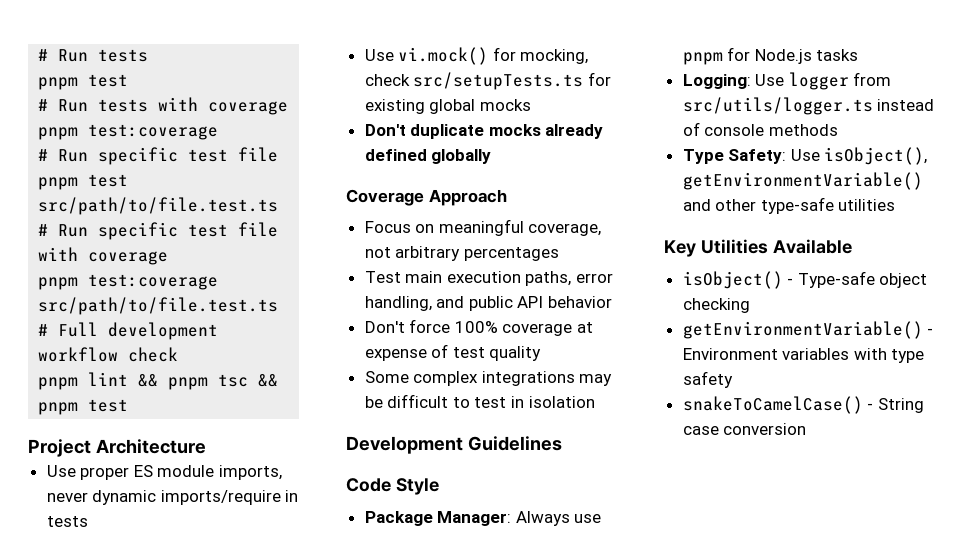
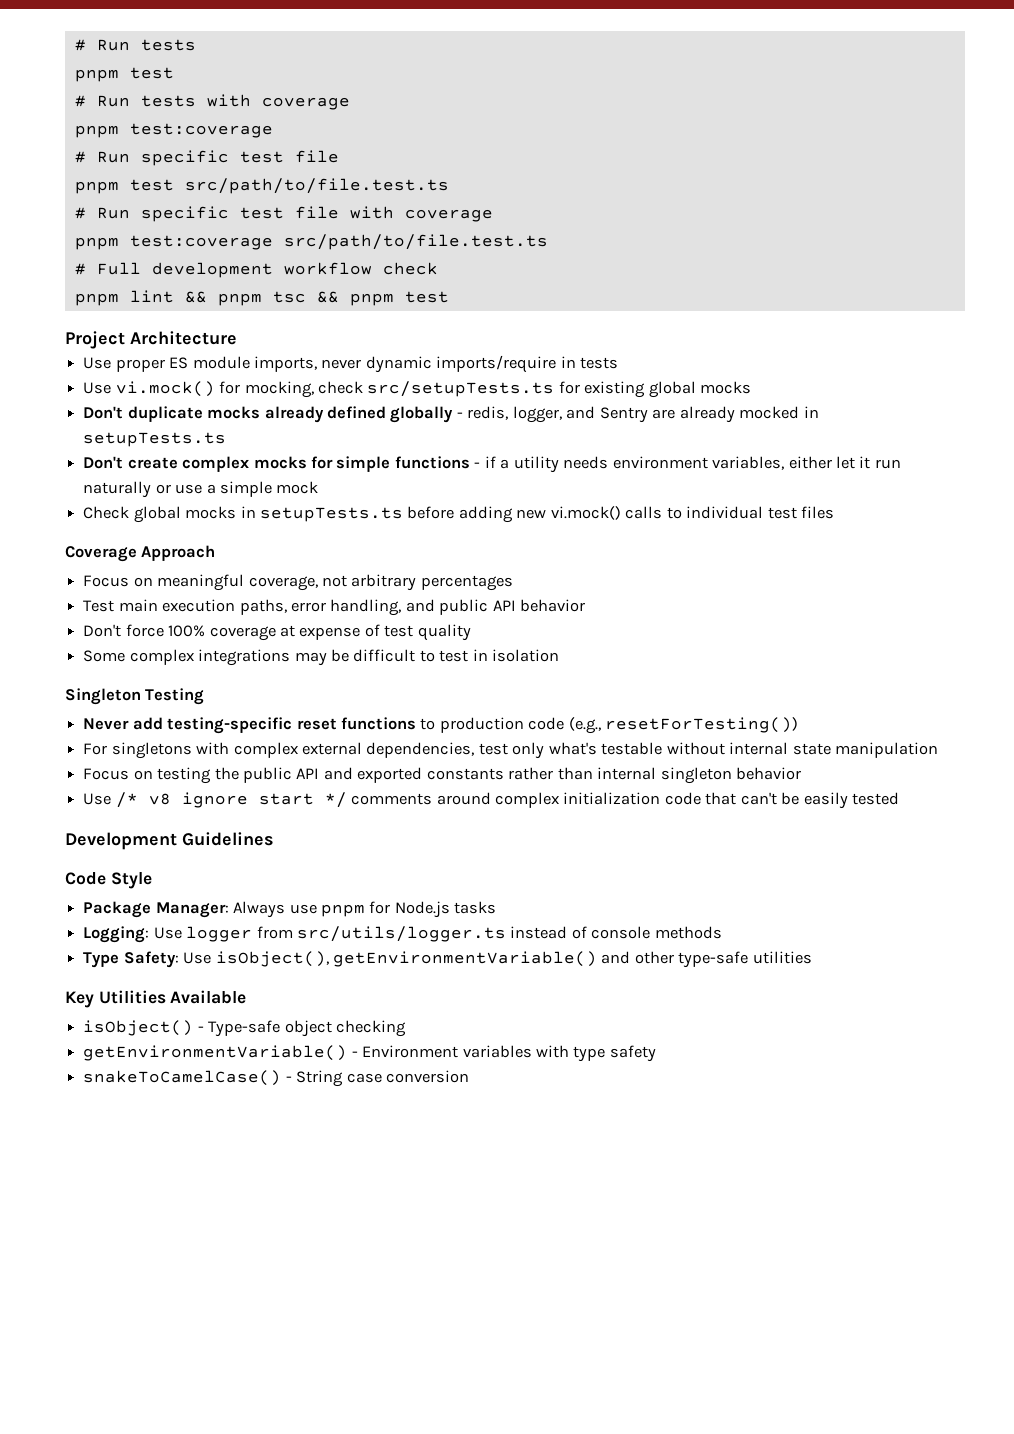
(492, 156) none -> [456,406,819,423] [83,432,227,447] [83,456,901,473] [83,481,319,498] [83,506,835,523] - redis, logger, and Sentry are already mocked in setupTests.ts // Don't create complex mocks for simple functions - if a utility needs environment variables, either let it run naturally or use a simple mock // Check global mocks in setupTests.ts before adding new vi.mock() calls to individual test files
(595, 402) none -> [65,688,205,705] [83,717,799,734] [83,742,939,759] [83,767,802,784] [83,792,900,809] // Singleton Testing // Never add testing-specific reset functions to production code (e.g., resetForTesting()) // For singletons with complex external dependencies, test only what's testable without internal state manipulation // Focus on testing the public API and exported constants rather than internal singleton behavior // Use /* v8 ignore start */ comments around complex initialization code that can't be easily tested

